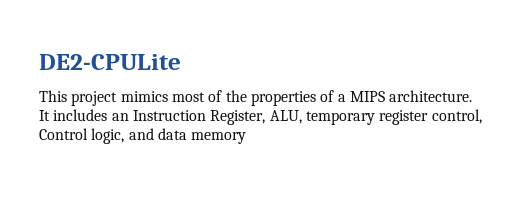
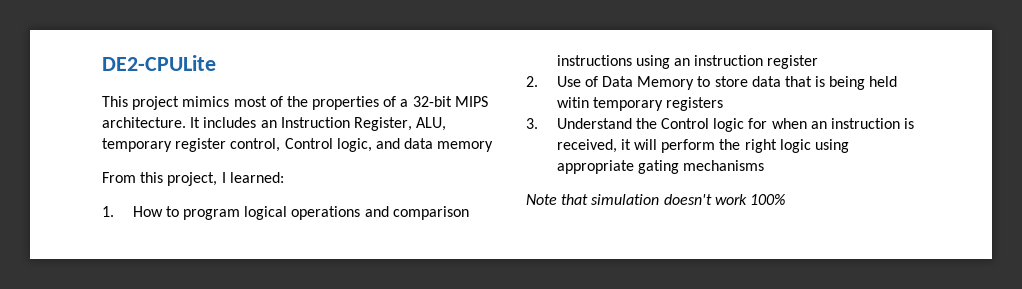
(346, 98) none -> [412,96,452,107] 32-bit
(247, 138) none -> [102,172,284,186] [102,206,469,220] [556,55,819,69] [526,76,898,90] [556,97,723,111] [526,118,915,132] [556,139,849,153] [556,160,764,174] [526,194,786,205] // From this project, I learned: // 1. How to program logical operations and comparison instructions using an instruction register // 2. Use of Data Memory to store data that is being held witin temporary registers // 3. Understand the Control logic for when an instruction is received, it will perform the right logic using appropriate gating mechanisms // Note that simulation doesn't work 100%

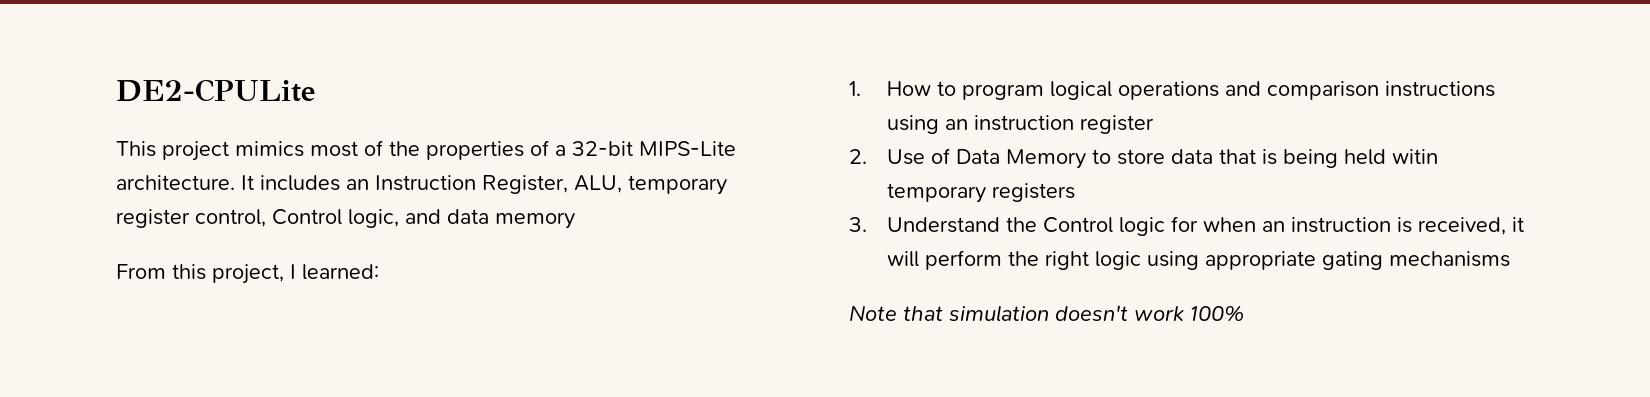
[454,96,488,107] MIPS -> [639,141,736,156] MIPS-Lite

